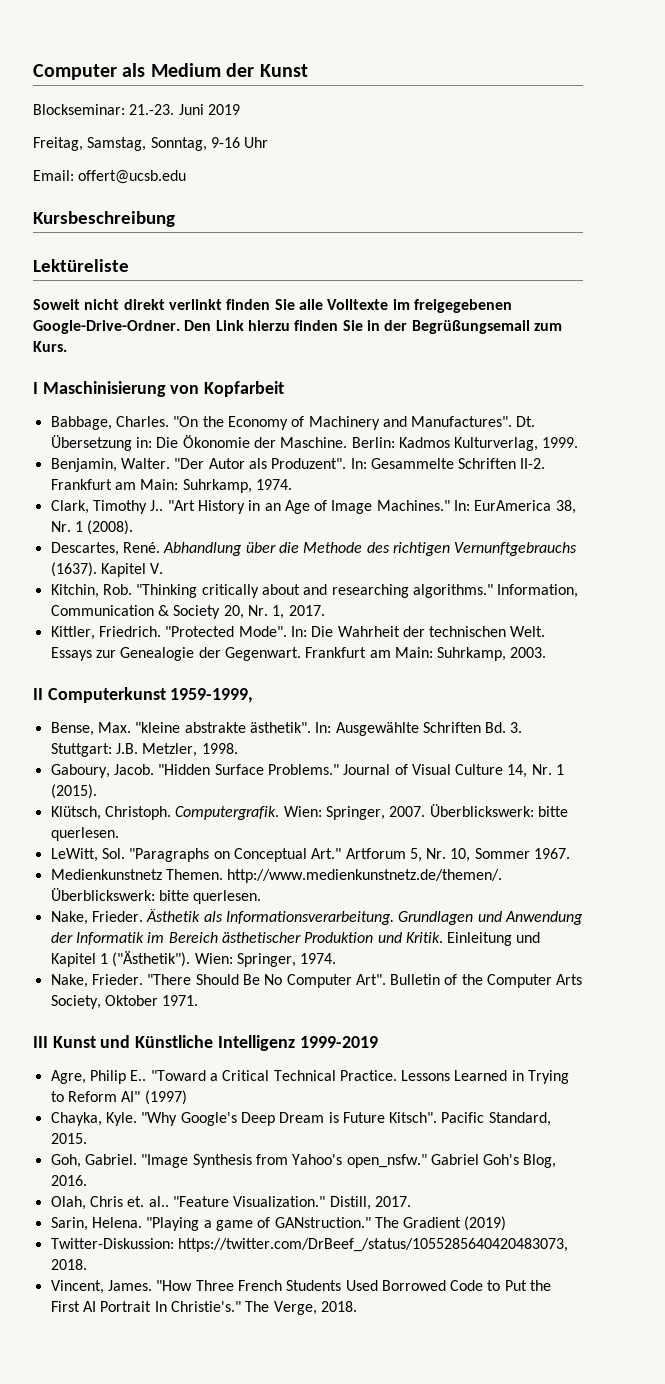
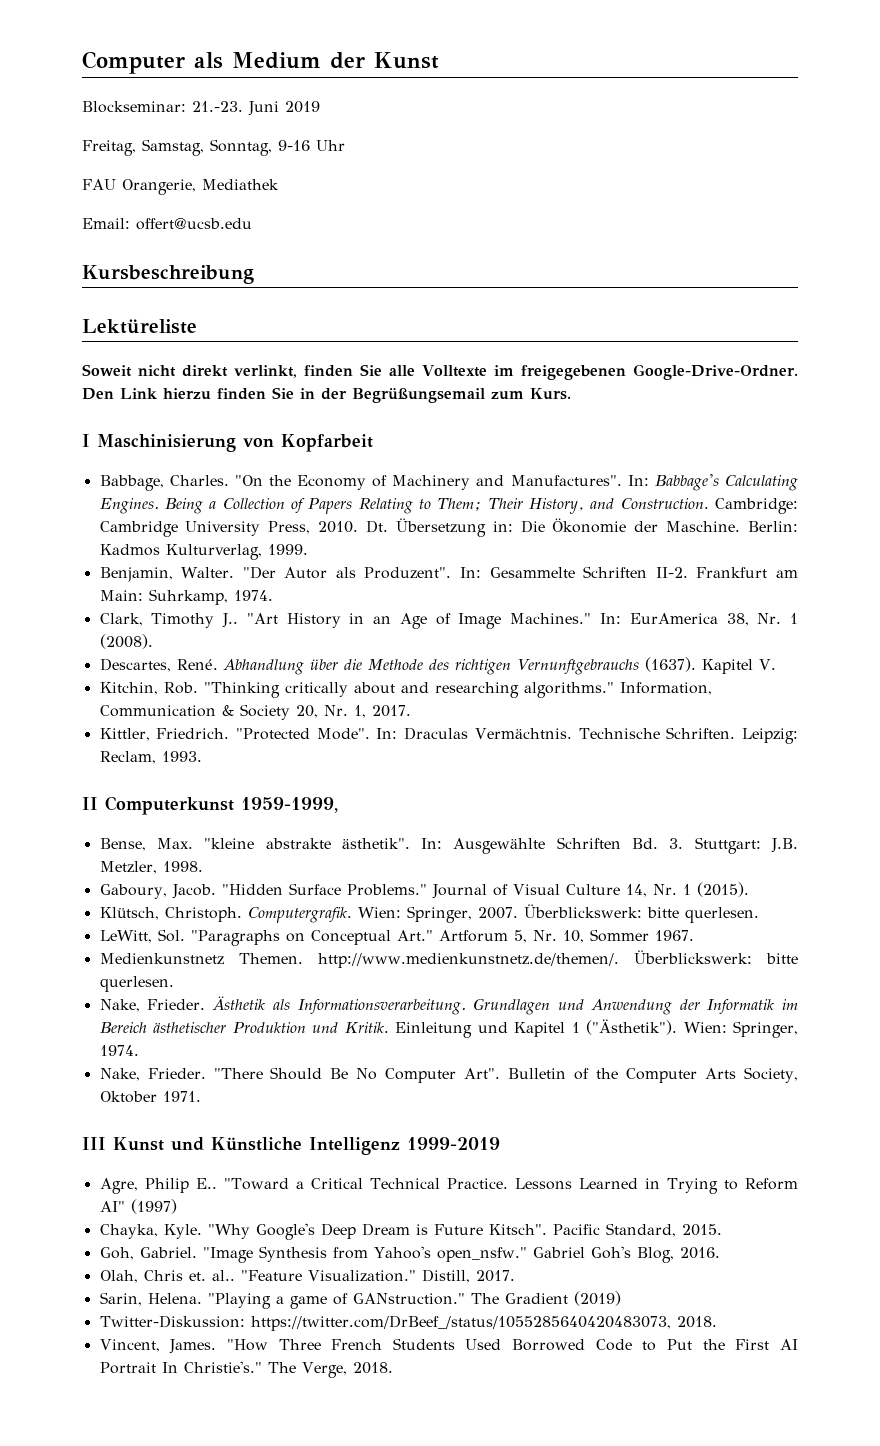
(269, 142) none -> [82,179,279,195] // FAU Orangerie, Mediathek
[168,299,222,310] verlinkt -> [234,365,298,378] verlinkt,
(513, 421) none -> [627,474,798,491] [99,498,798,514] [99,521,359,537] In: Babbage's Calculating Engines. Being a Collection of Papers Relating to Them; Their History, and Construction. Cambridge: Cambridge University Press, 2010.
[311,626,546,637] [50,647,547,661] Die Wahrheit der technischen Welt. Essays zur Genealogie der Gegenwart. Frankfurt am Main: Suhrkamp, 2003. -> [404,727,798,744] [99,751,202,764] Draculas Vermächtnis. Technische Schriften. Leipzig: Reclam, 1993.

